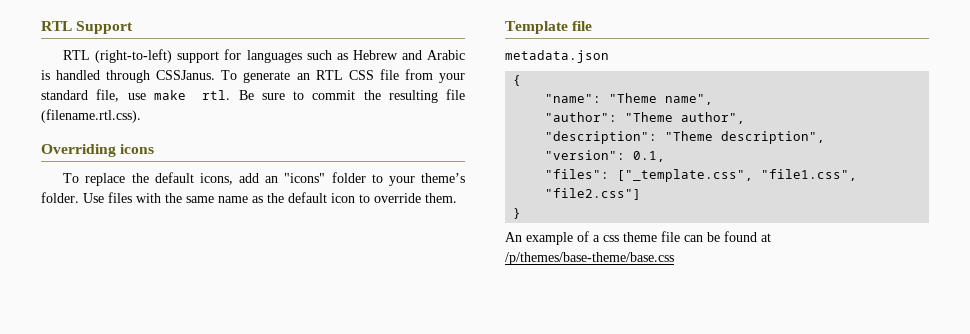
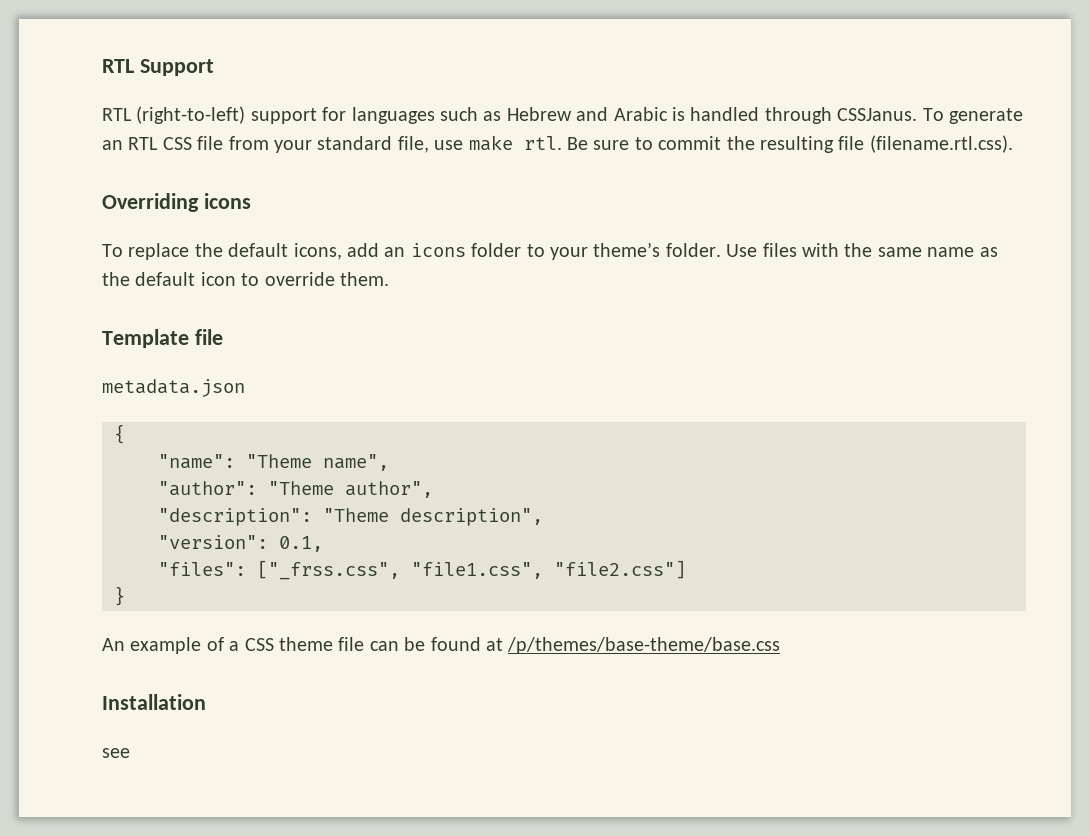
[284,173,326,183] "icons" -> [410,243,466,257] icons
[617,169,754,182] ["_template.css", -> [257,560,400,580] ["_frss.css",
[603,235,619,242] css -> [244,638,274,651] CSS
(674, 258) none -> [102,694,206,710] [102,748,130,758] // Installation // see

